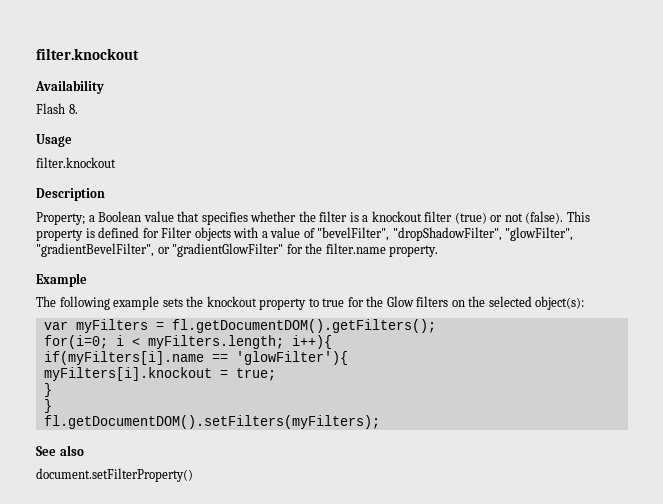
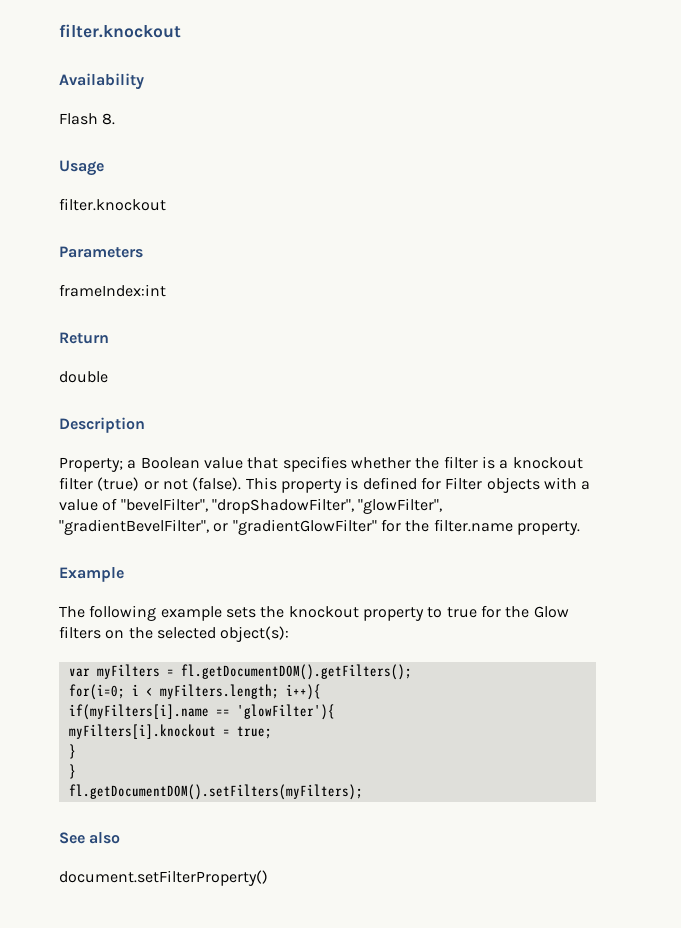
(116, 162) none -> [59,246,143,258] [59,284,166,297] [59,332,109,344] [59,371,108,383] // Parameters // frameIndex:int // Return // double

